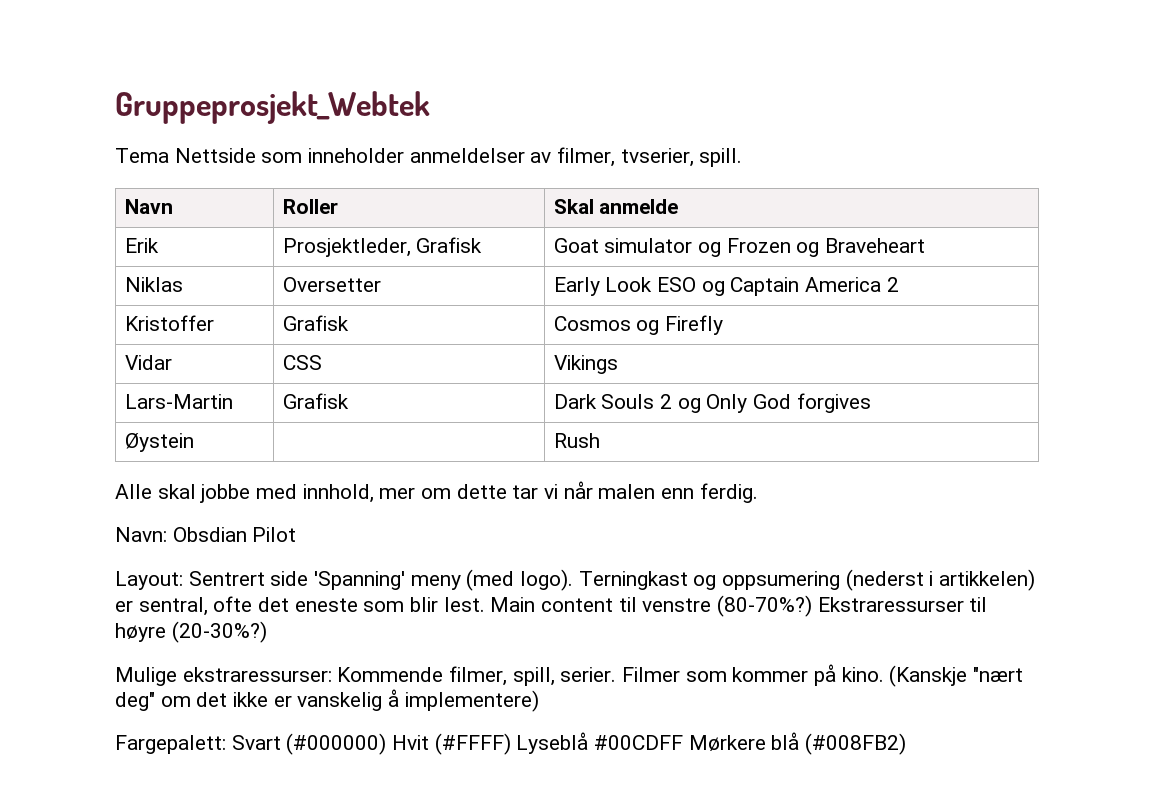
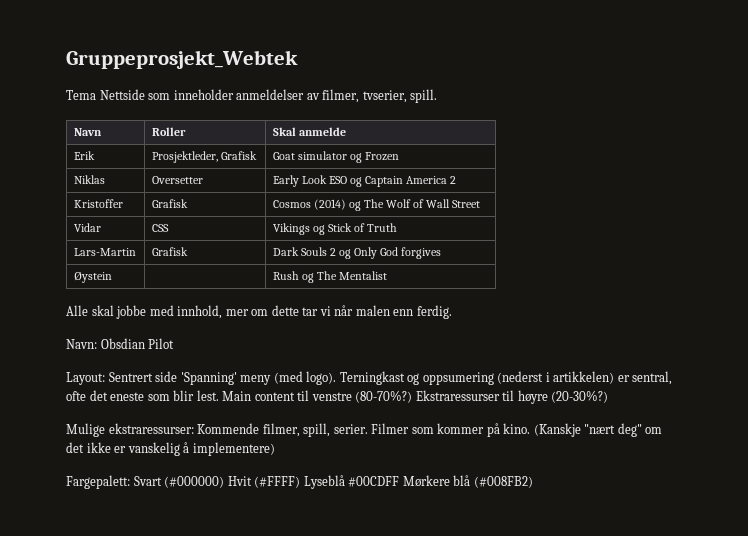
[796,238,925,257] og Braveheart -> (399, 156) none
[636,315,723,335] og Firefly -> [313,199,481,211] (2014) og The Wolf of Wall Street
(618, 364) none -> [312,223,397,235] og Stick of Truth
(600, 440) none -> [301,271,387,283] og The Mentalist

